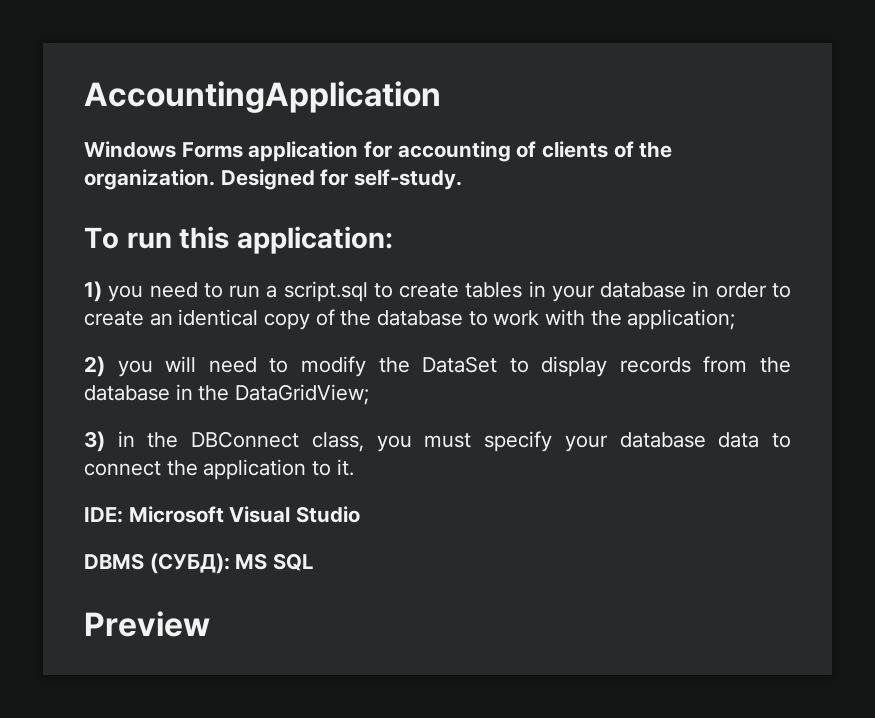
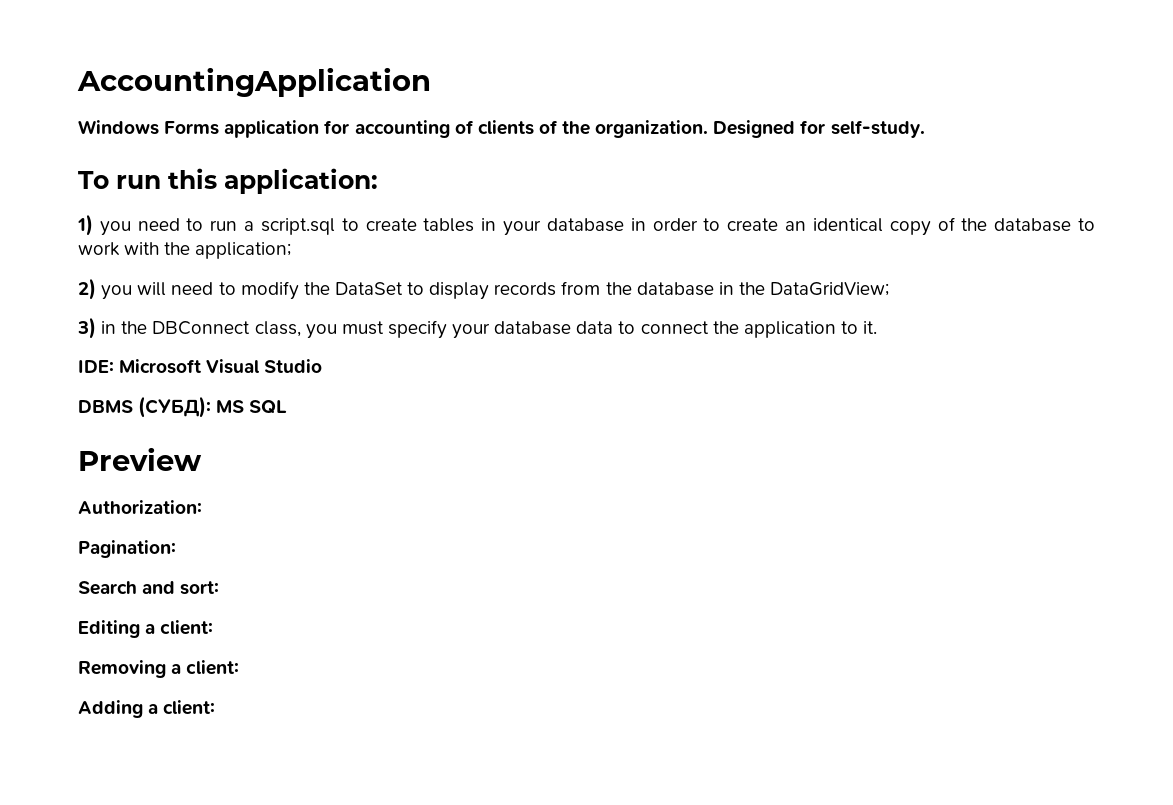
(210, 624) none -> [78,500,202,514] [78,540,176,558] [78,581,220,595] [78,620,214,638] [78,660,240,678] [78,700,216,718] // Authorization: // Pagination: // Search and sort: // Editing a сlient: // Removing a сlient: // Adding a client:

